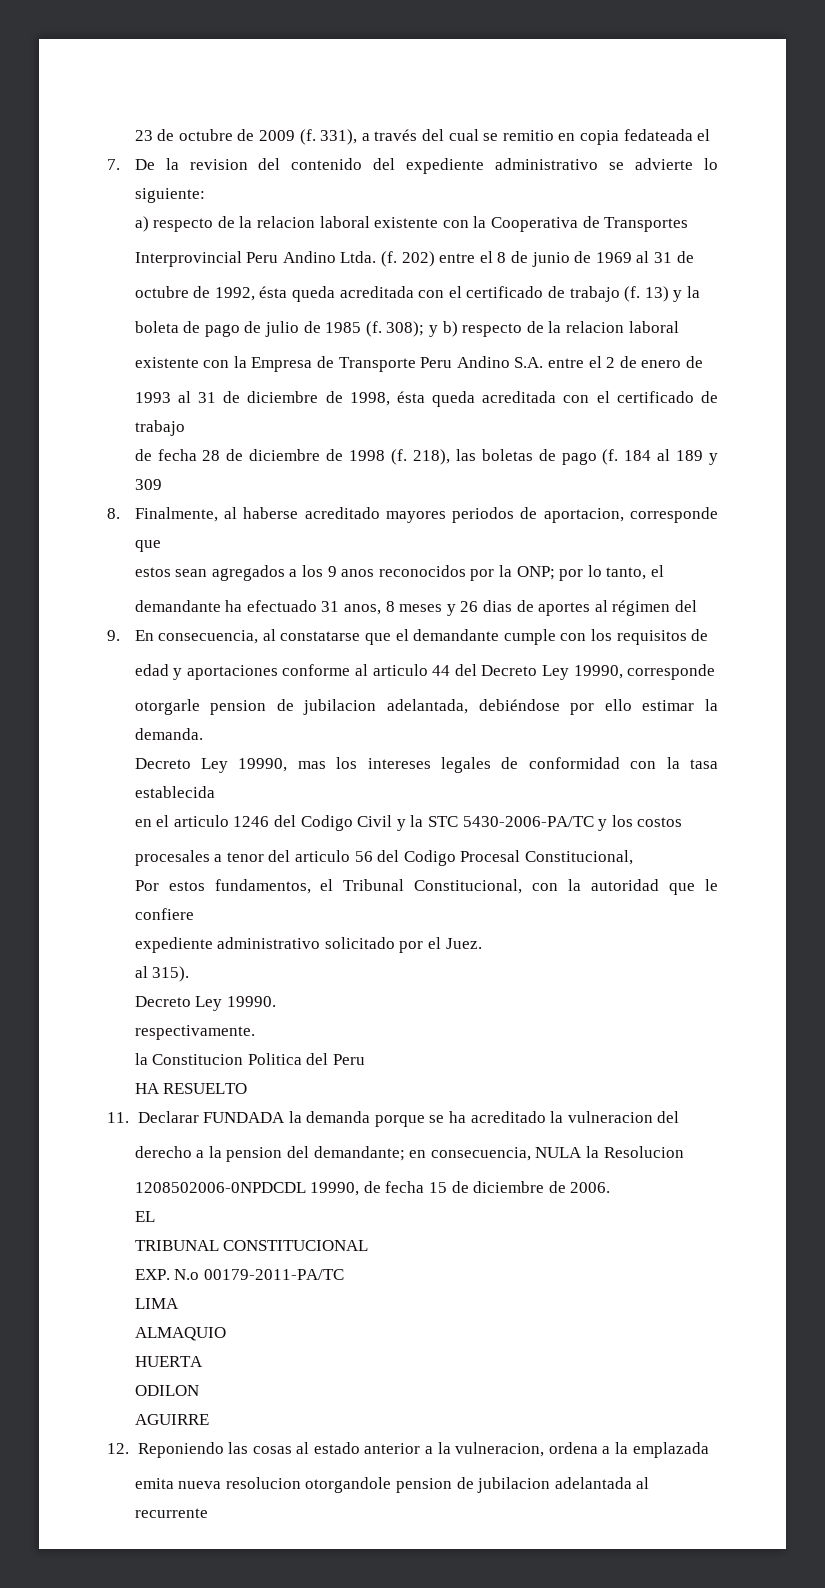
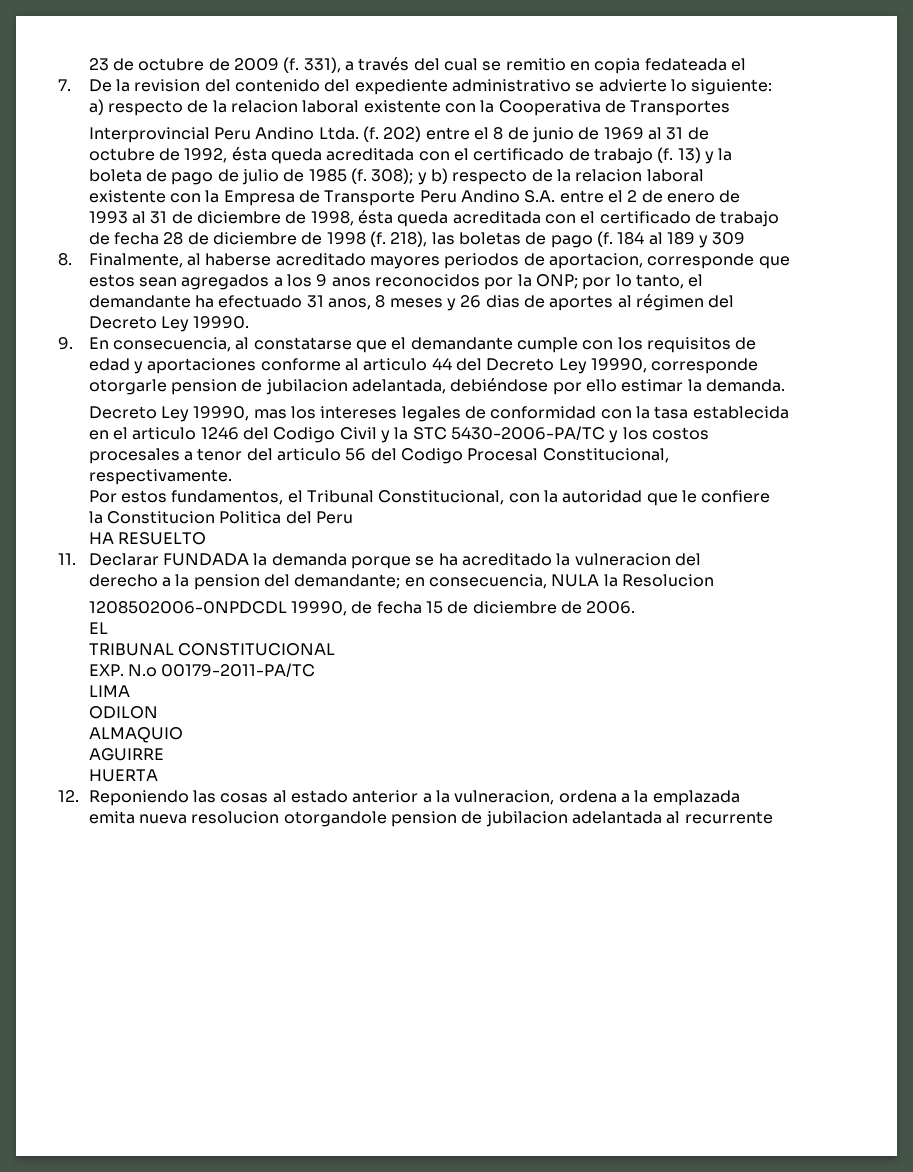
(697, 606) none -> [88,316,250,332] // Decreto Ley 19990.
(633, 857) none -> [88,469,232,485] // respectivamente.
[134,937,482,953] [134,966,190,982] [134,996,276,1011] [134,1025,255,1040] // expediente administrativo solicitado por el Juez. // al 315). // Decreto Ley 19990. // respectivamente. -> (771, 496) none
(179, 1303) none -> [88,706,158,719] // ODILON
(226, 1334) none -> [88,748,164,761] // AGUIRRE
[134,1385,199,1396] [134,1414,209,1425] // ODILON // AGUIRRE -> (158, 775) none

